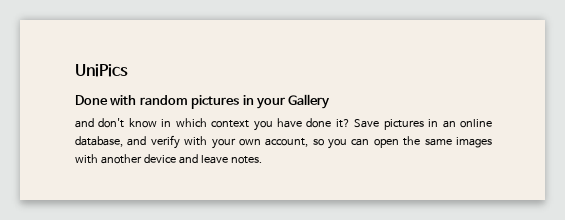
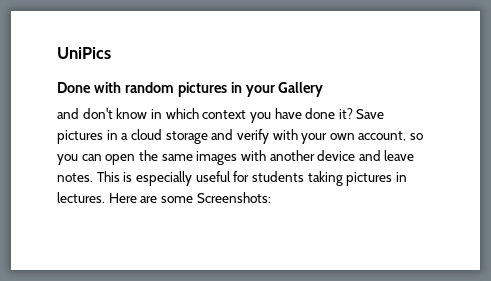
[442,119,493,128] [75,136,123,147] an online database, -> [121,129,208,144] a cloud storage
(262, 160) none -> [96,171,407,186] [57,192,271,203] This is especially useful for students taking pictures in lectures. Here are some Screenshots:

